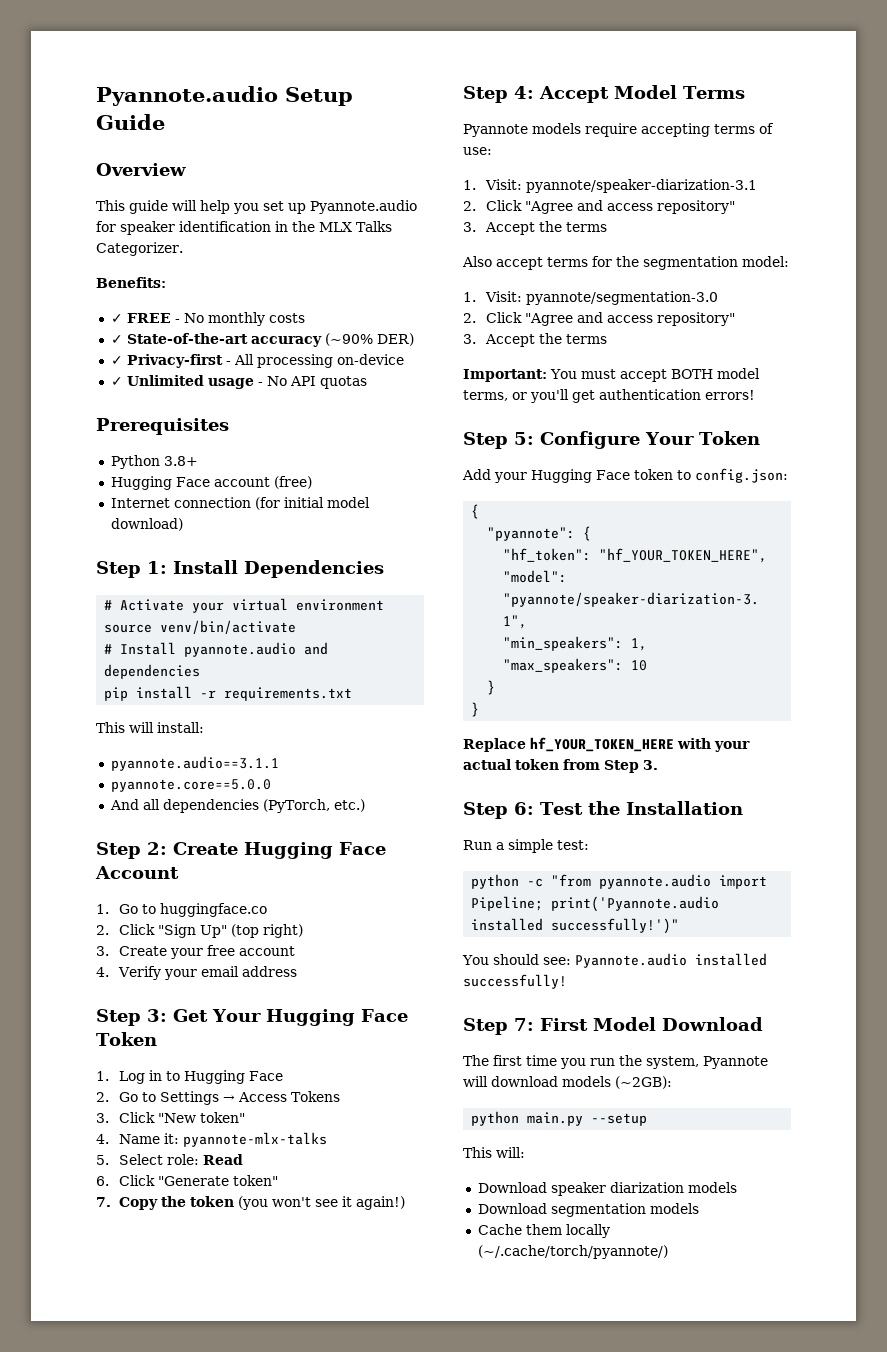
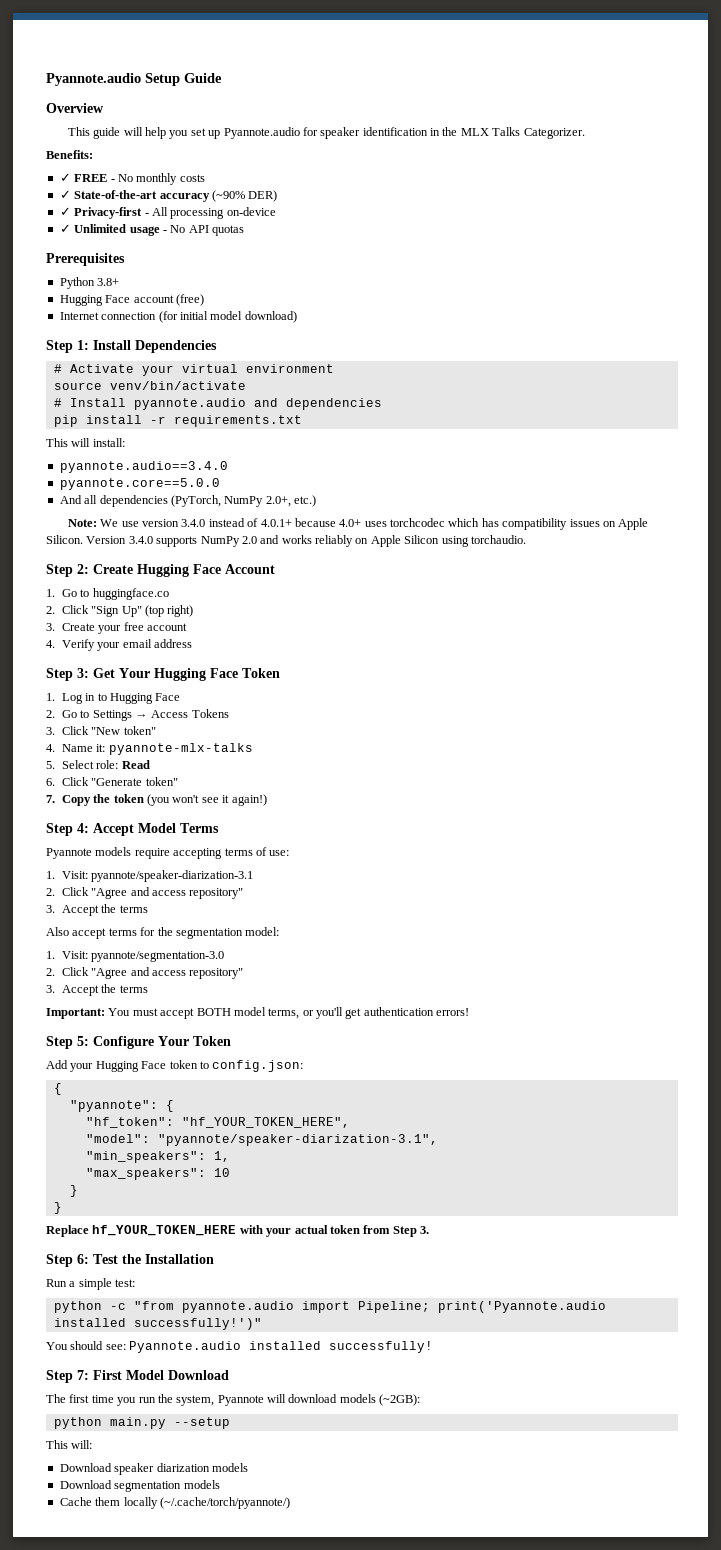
[110,756,279,771] pyannote.audio==3.1.1 -> [59,461,228,473] pyannote.audio==3.4.0
(330, 806) none -> [224,496,291,507] NumPy 2.0+,
(365, 805) none -> [67,518,649,530] [46,535,526,547] // Note: We use version 3.4.0 instead of 4.0.1+ because 4.0+ uses torchcodec which has compatibility issues on Apple Silicon. Version 3.4.0 supports NumPy 2.0 and works reliably on Apple Silicon using torchaudio.

